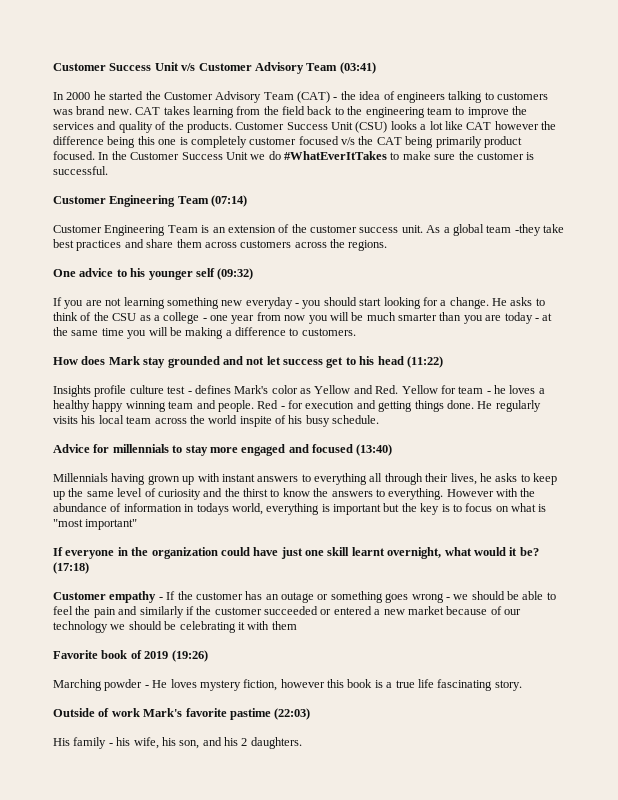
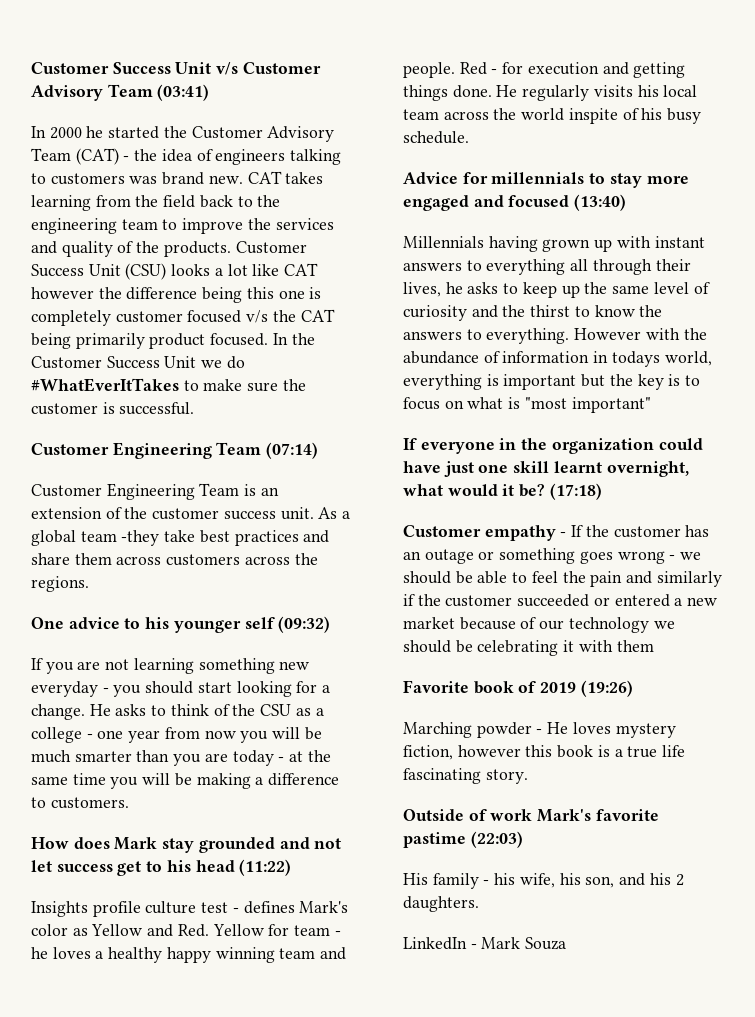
(302, 743) none -> [403,937,567,950] // LinkedIn - Mark Souza

